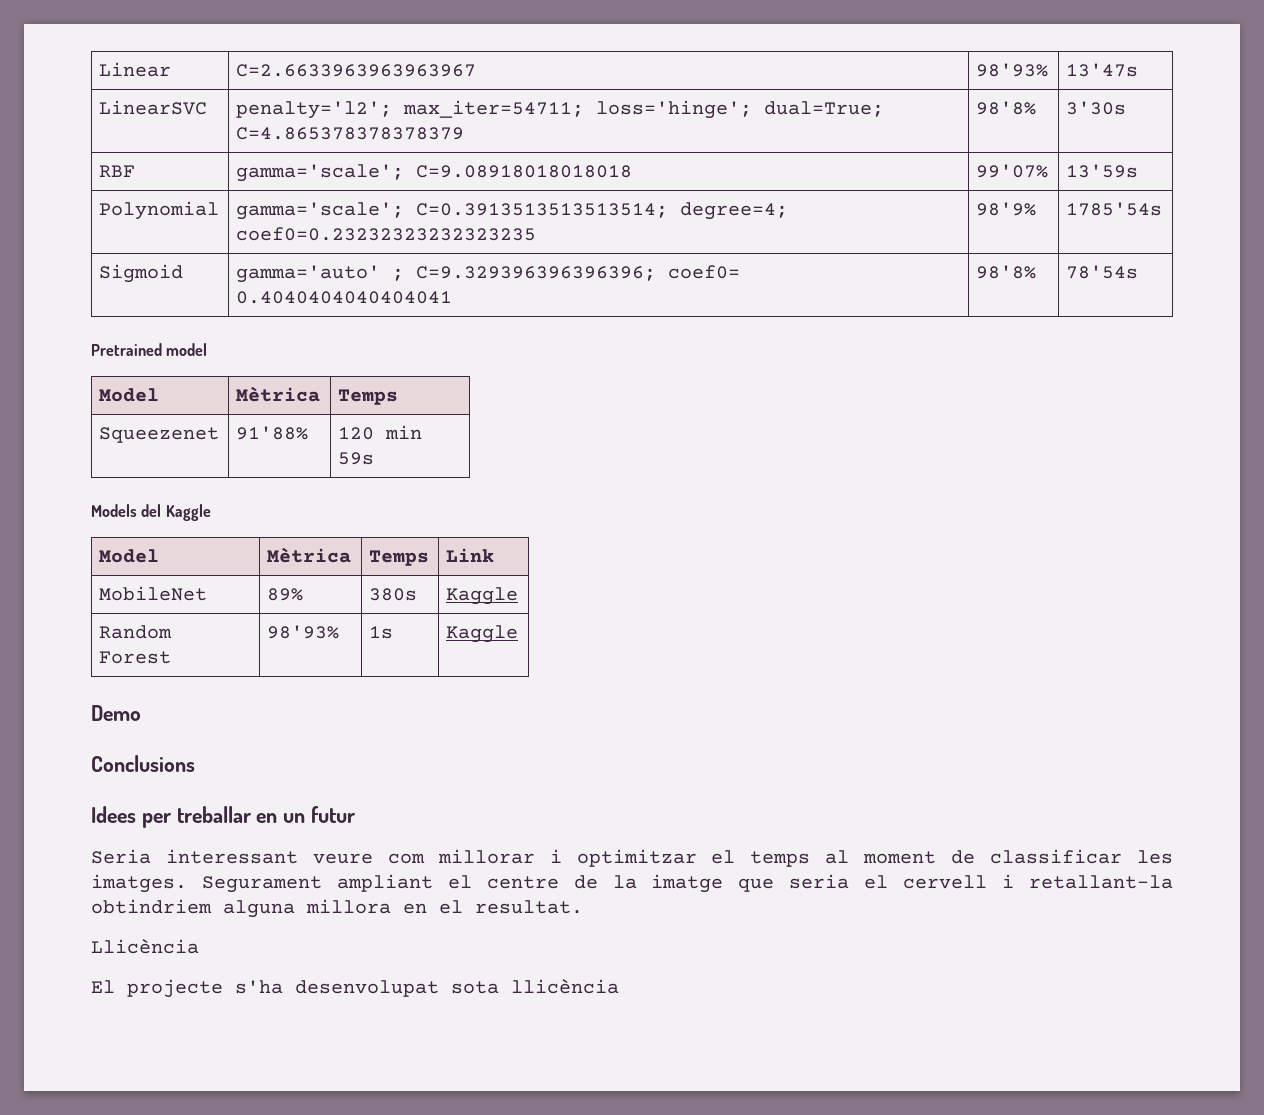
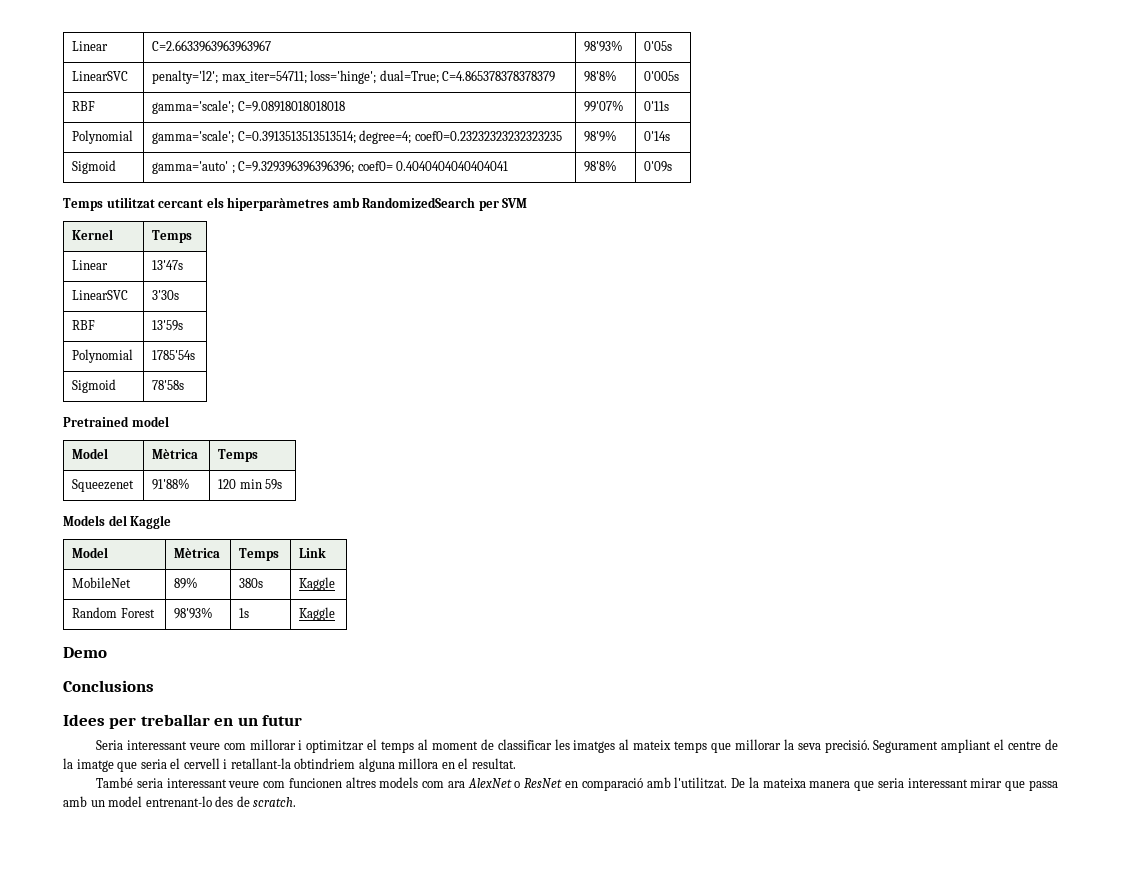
[1066,63,1139,77] 13'47s -> [644,41,673,51] 0'05s
[1066,101,1127,115] 3'30s -> [644,71,680,81] 0'005s
[1066,164,1139,178] 13'59s -> [644,101,670,111] 0'11s
[1066,202,1163,216] 1785'54s -> [644,131,671,141] 0'14s
[1066,265,1139,279] 78'54s -> [644,161,673,172] [63,197,528,211] [72,229,114,240] [152,230,193,243] [72,260,109,270] [152,260,184,270] [72,290,129,300] [152,290,180,300] [72,320,96,330] [152,320,184,331] [72,349,134,363] [152,350,196,360] [72,379,117,393] [152,380,185,390] 0'09s // Temps utilitzat cercant els hiperparàmetres amb RandomizedSearch per SVM // Kernel | Temps // Linear | 13'47s // LinearSVC | 3'30s // RBF | 13'59s // Polynomial | 1785'54s // Sigmoid | 78'58s
[91,874,187,893] imatges. -> [573,739,870,753] imatges al mateix temps que millorar la seva precisió.
[91,939,199,954] [91,979,619,998] Llicència // El projecte s'ha desenvolupat sota llicència -> [95,777,1058,791] [63,796,297,807] També seria interessant veure com funcionen altres models com ara AlexNet o ResNet en comparació amb l'utilitzat. De la mateixa manera que seria interessant mirar que passa amb un model entrenant-lo des de scratch.

